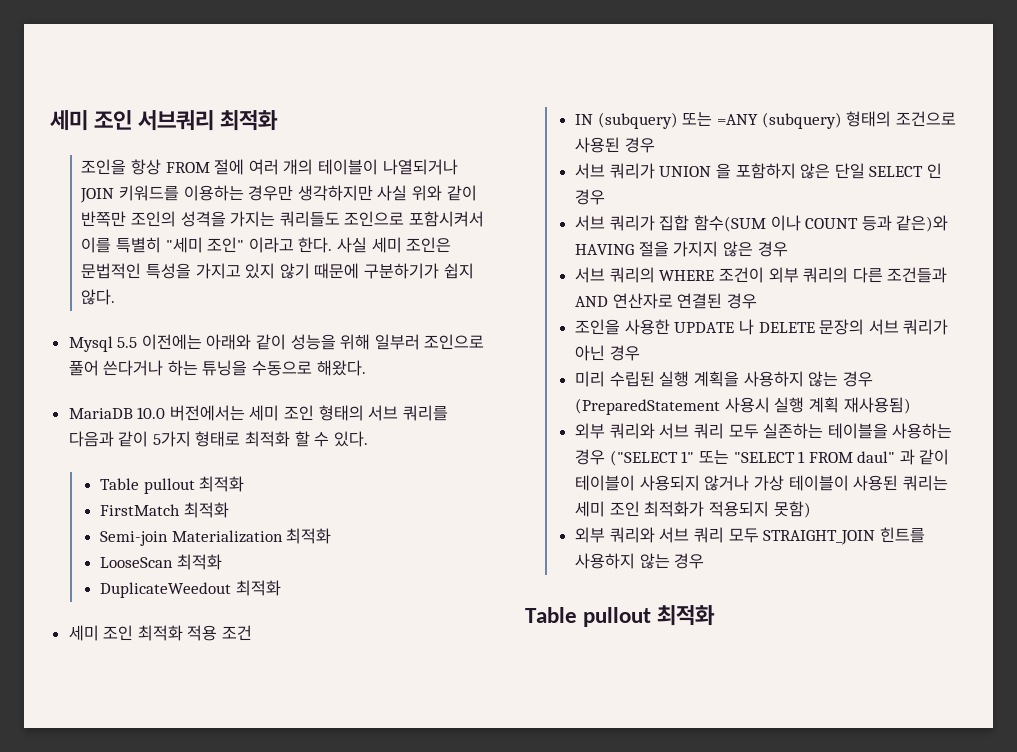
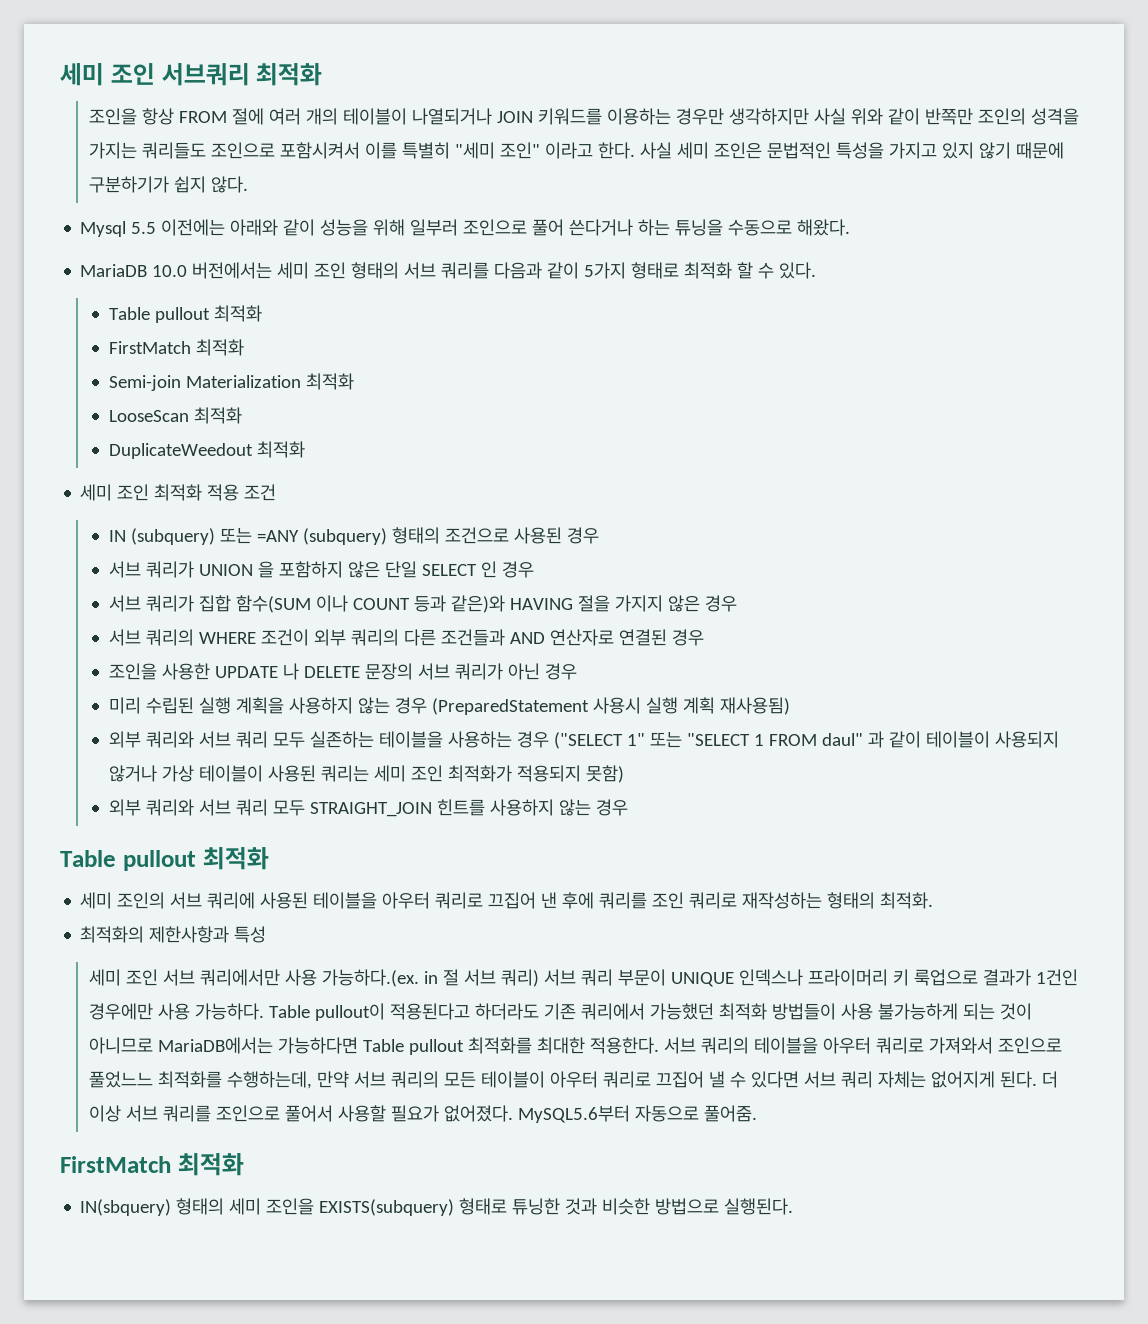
(716, 615) none -> [80,892,934,909] [80,926,267,943] [88,969,1078,987] [88,1003,1032,1021] [88,1037,1062,1055] [88,1071,1058,1089] [88,1105,757,1123] [60,1153,244,1176] [80,1198,794,1216] // 세미 조인의 서브 쿼리에 사용된 테이블을 아우터 쿼리로 끄집어 낸 후에 쿼리를 조인 쿼리로 재작성하는 형태의 최적화. // 최적화의 제한사항과 특성 // 세미 조인 서브 쿼리에서만 사용 가능하다.(ex. in 절 서브 쿼리) 서브 쿼리 부문이 UNIQUE 인덱스나 프라이머리 키 룩업으로 결과가 1건인 경우에만 사용 가능하다. Table pullout이 적용된다고 하더라도 기존 쿼리에서 가능했던 최적화 방법들이 사용 불가능하게 되는 것이 아니므로 MariaDB에서는 가능하다면 Table pullout 최적화를 최대한 적용한다. 서브 쿼리의 테이블을 아우터 쿼리로 가져와서 조인으로 풀었느느 최적화를 수행하는데, 만약 서브 쿼리의 모든 테이블이 아우터 쿼리로 끄집어 낼 수 있다면 서브 쿼리 자체는 없어지게 된다. 더 이상 서브 쿼리를 조인으로 풀어서 사용할 필요가 없어졌다. MySQL5.6부터 자동으로 풀어줌. // FirstMatch 최적화 // IN(sbquery) 형태의 세미 조인을 EXISTS(subquery) 형태로 튜닝한 것과 비슷한 방법으로 실행된다.

